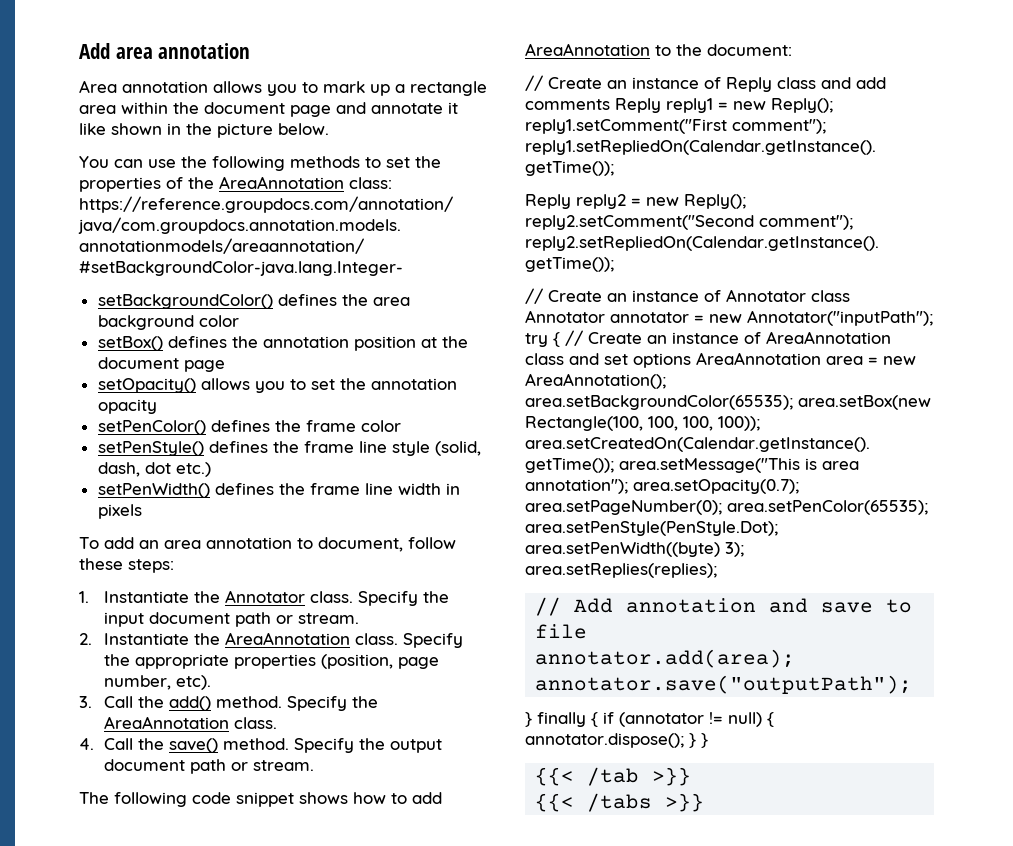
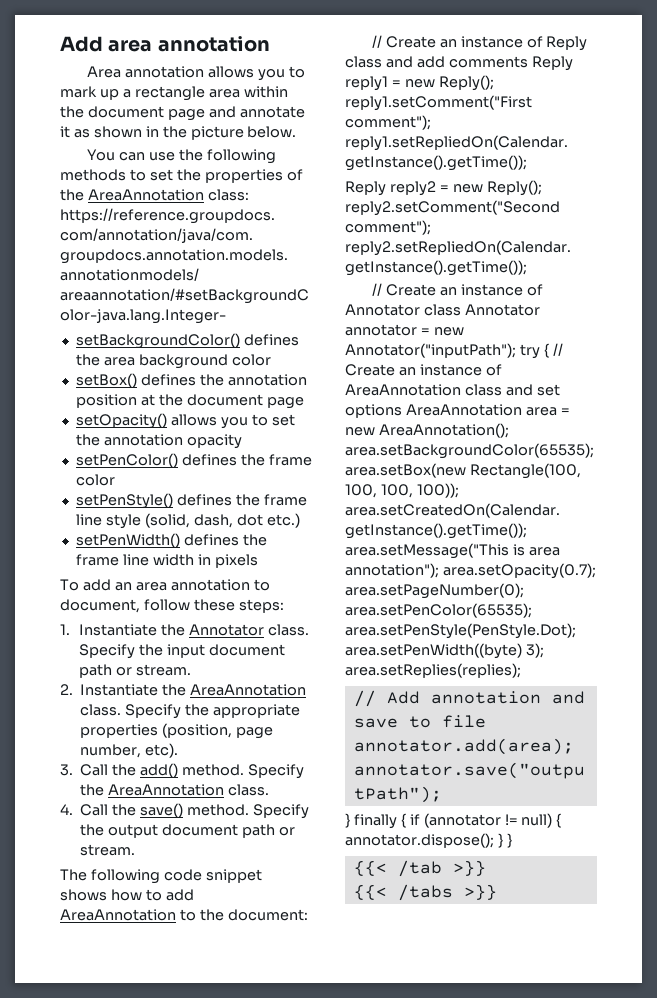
[79,123,106,135] like -> [73,129,90,138] as

